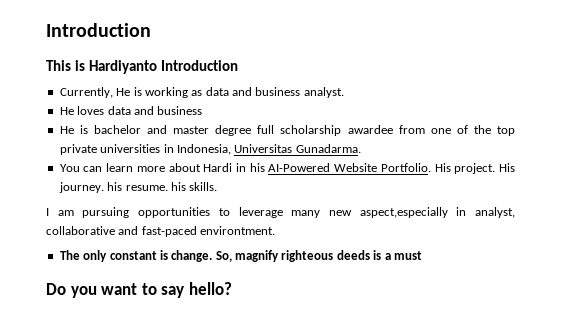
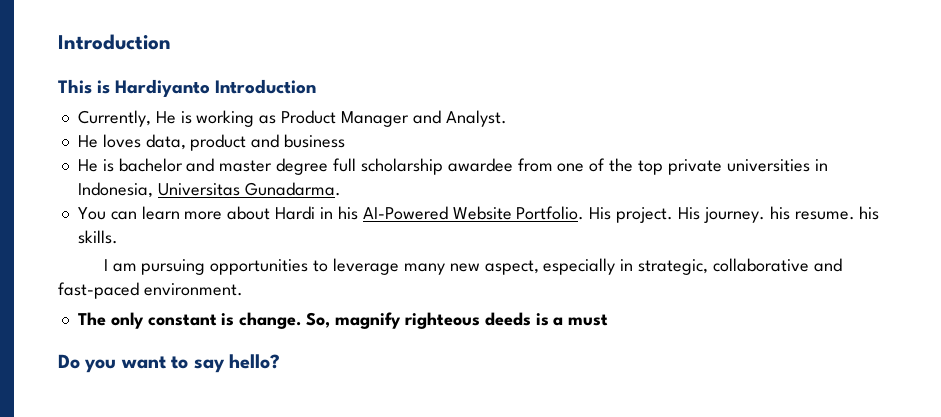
[205,87,344,98] data and business analyst. -> [281,110,507,127] Product Manager and Analyst.
[107,106,131,115] data -> [145,134,247,151] data, product
[359,207,515,218] aspect,especially in analyst, -> [484,258,709,275] aspect, especially in strategic,
[200,226,276,235] environtment. -> [143,283,243,296] environment.

